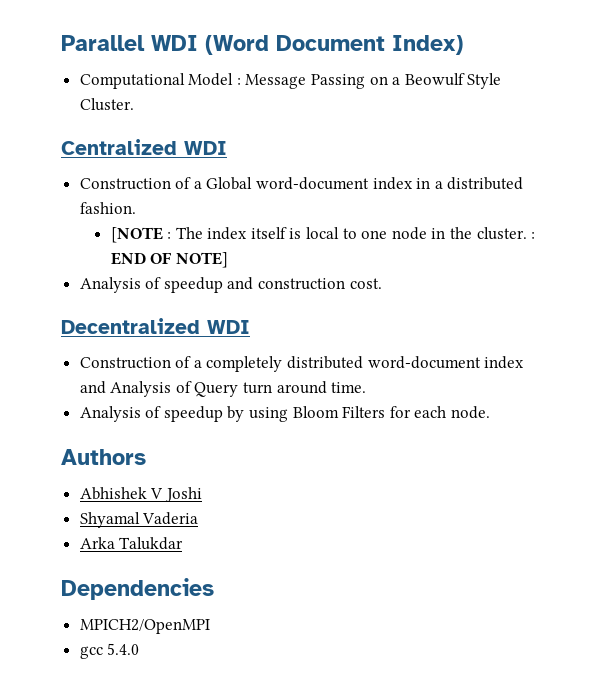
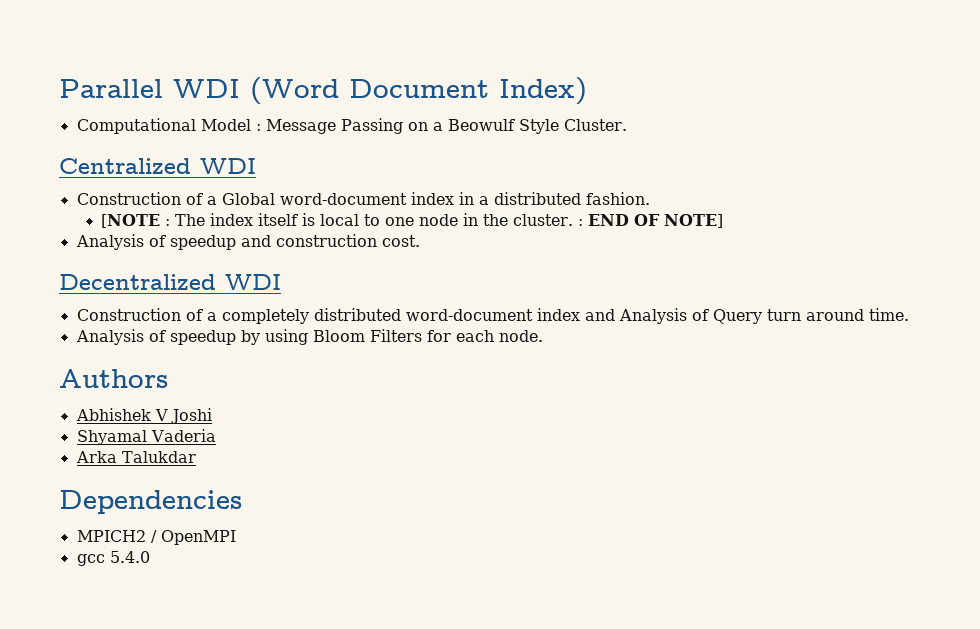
[79,619,210,634] MPICH2/OpenMPI -> [76,530,236,545] MPICH2 / OpenMPI

